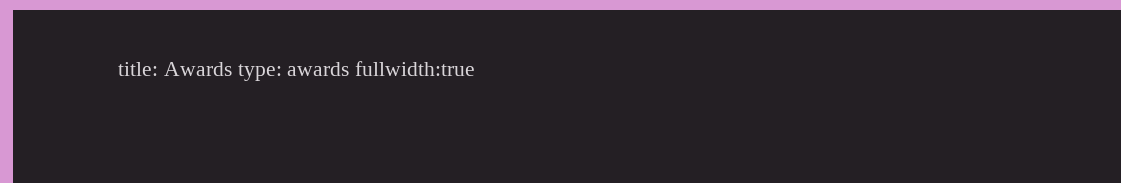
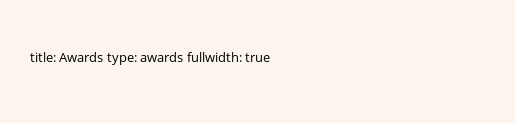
[355,61,476,76] fullwidth:true -> [186,52,270,62] fullwidth: true

